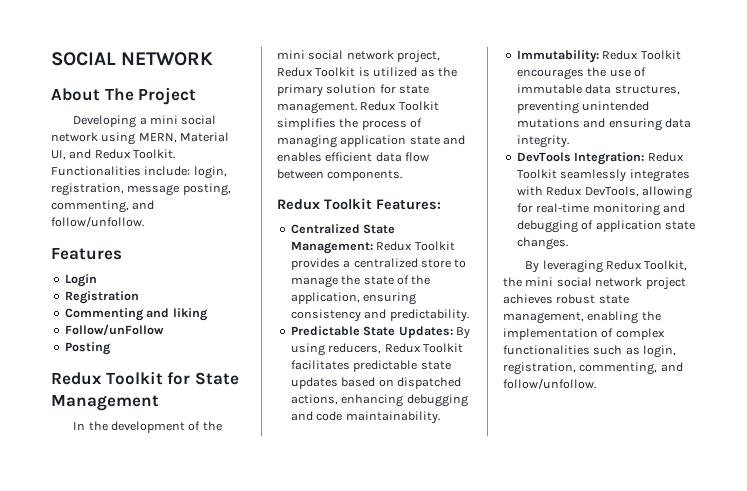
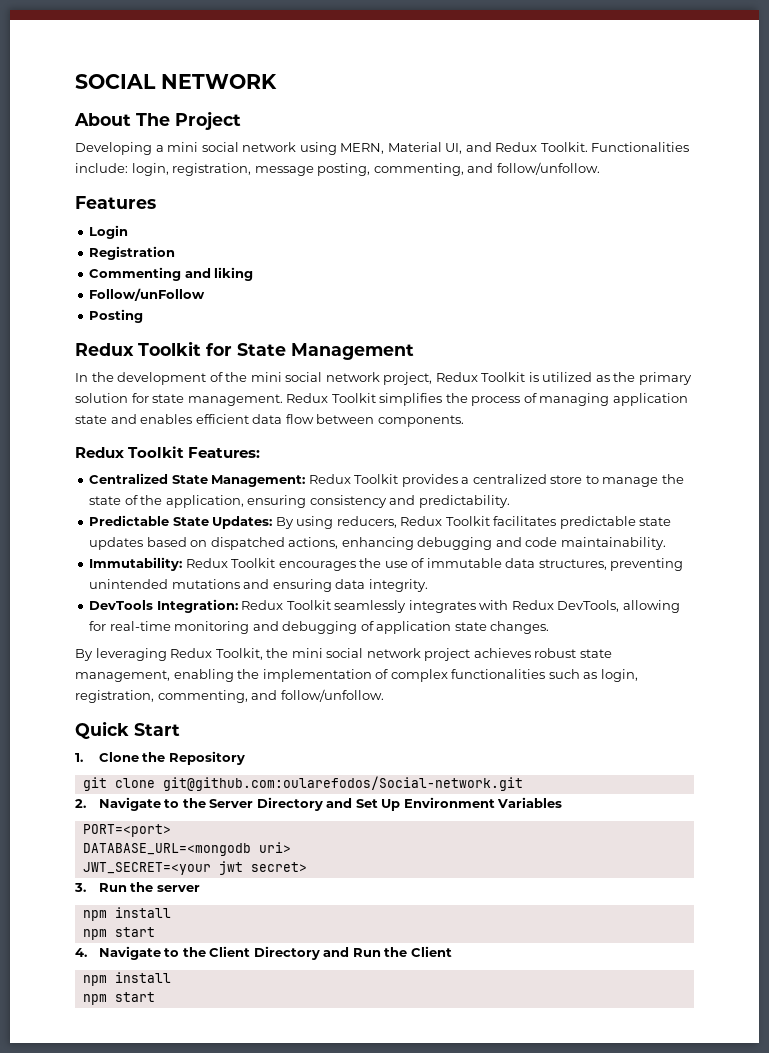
(596, 383) none -> [75,721,180,739] [75,751,245,765] [82,776,523,791] [75,797,563,811] [82,824,171,837] [82,842,291,856] [82,861,307,875] [74,882,200,892] [82,907,171,921] [82,927,155,940] [75,946,452,960] [82,972,171,986] [82,992,155,1005] // Quick Start // 1. Clone the Repository // git clone git@github.com:oularefodos/Social-network.git // 2. Navigate to the Server Directory and Set Up Environment Variables // PORT=<port> // DATABASE_URL=<mongodb uri> // JWT_SECRET=<your jwt secret> // 3. Run the server // npm install // npm start // 4. Navigate to the Client Directory and Run the Client // npm install // npm start

